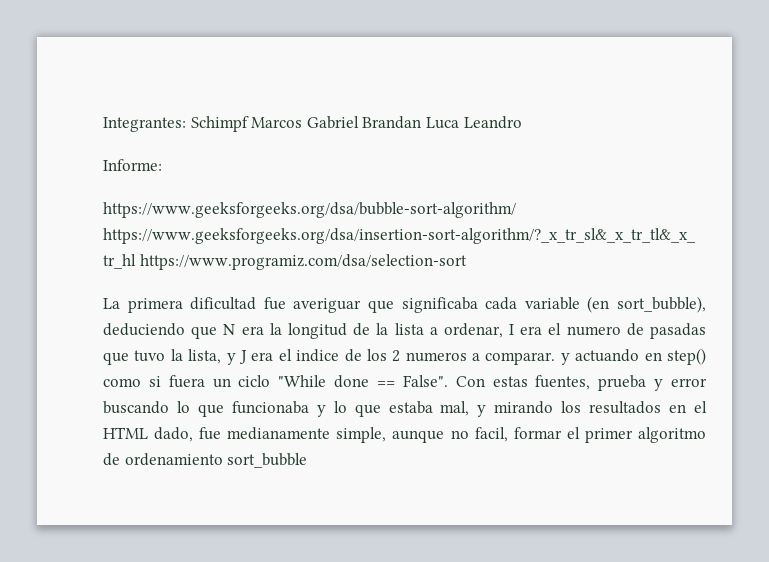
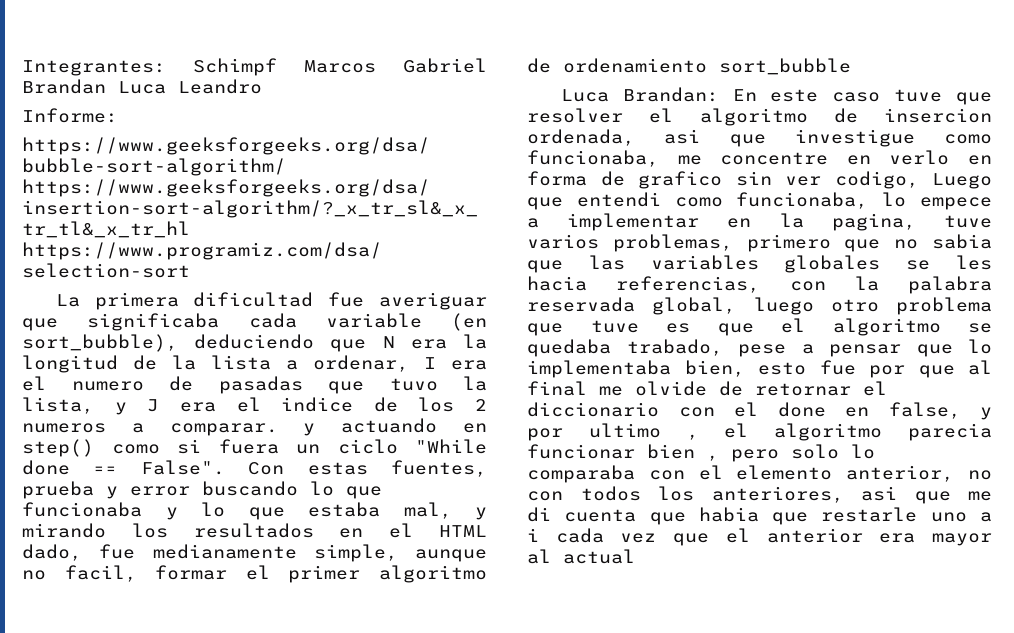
(308, 460) none -> [560,87,992,105] [527,108,992,126] [527,129,992,147] [527,150,992,167] [527,171,992,189] [527,192,992,210] [527,213,992,231] [527,234,992,252] [527,255,992,273] [527,276,992,294] [527,297,992,315] [527,318,992,336] [527,339,992,357] [527,360,992,378] [527,381,887,396] [527,402,992,420] [527,423,992,441] [527,444,875,462] [527,465,992,483] [527,486,992,504] [527,507,992,525] [527,528,992,546] [527,549,635,564] // Luca Brandan: En este caso tuve que resolver el algoritmo de insercion ordenada, asi que investigue como funcionaba, me concentre en verlo en forma de grafico sin ver codigo, Luego que entendi como funcionaba, lo empece a implementar en la pagina, tuve varios problemas, primero que no sabia que las variables globales se les hacia referencias, con la palabra reservada global, luego otro problema que tuve es que el algoritmo se quedaba trabado, pese a pensar que lo implementaba bien, esto fue por que al final me olvide de retornar el diccionario con el done en false, y por ultimo , el algoritmo parecia funcionar bien , pero solo lo comparaba con el elemento anterior, no con todos los anteriores, asi que me di cuenta que habia que restarle uno a i cada vez que el anterior era mayor al actual

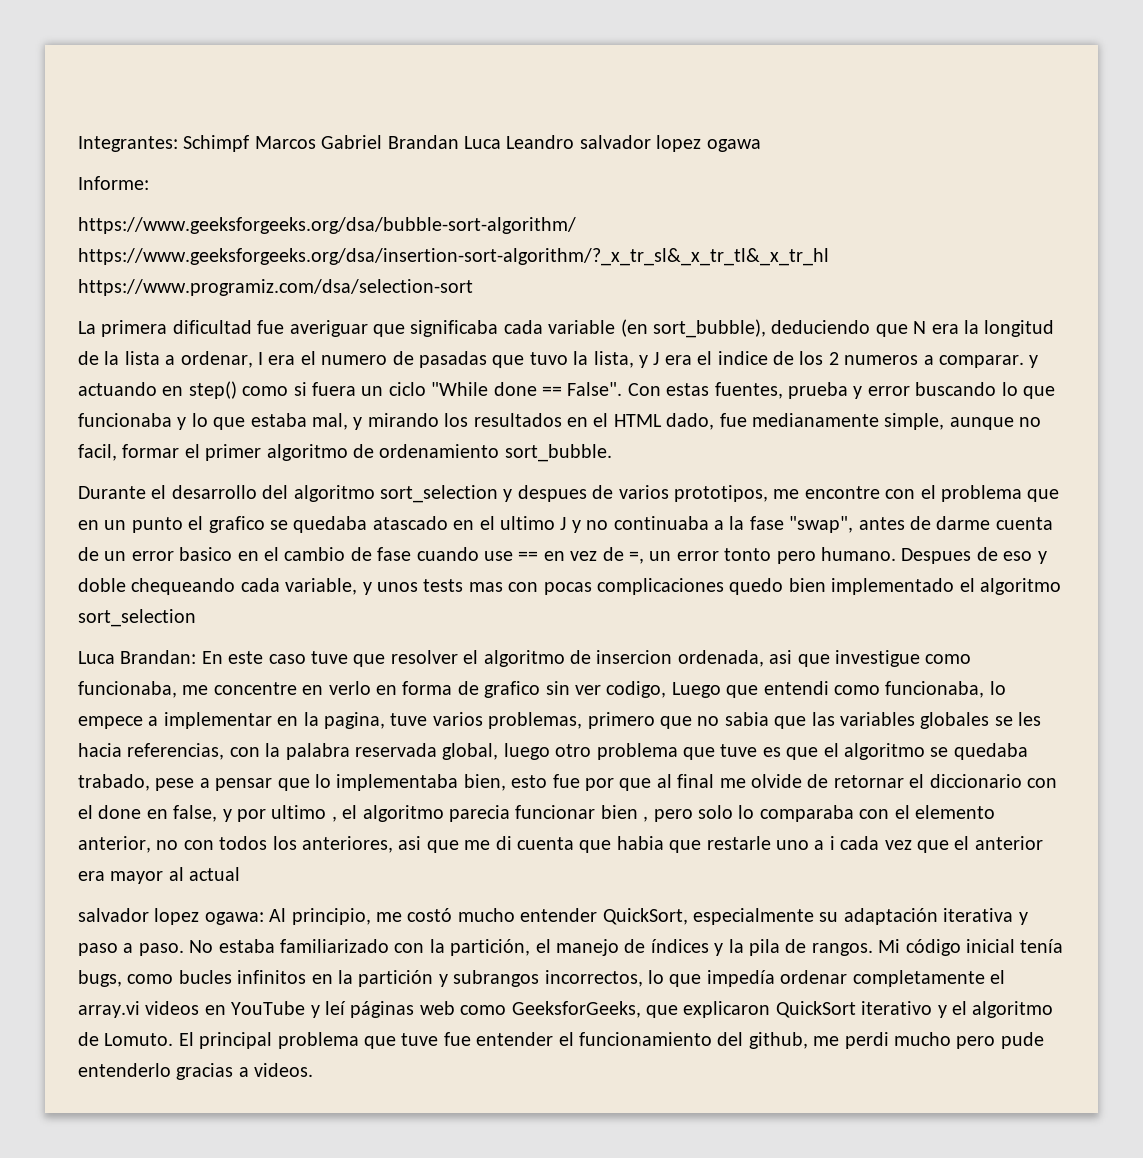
(262, 86) none -> [579,135,761,152] salvador lopez ogawa
[719,58,851,75] sort_bubble -> [504,444,612,462] [78,485,1060,503] [78,516,1053,533] [78,547,1047,564] [78,578,1061,595] [78,609,196,627] sort_bubble. // Durante el desarrollo del algoritmo sort_selection y despues de varios prototipos, me encontre con el problema que en un punto el grafico se quedaba atascado en el ultimo J y no continuaba a la fase "swap", antes de darme cuenta de un error basico en el cambio de fase cuando use == en vez de =, un error tonto pero humano. Despues de eso y doble chequeando cada variable, y unos tests mas con pocas complicaciones quedo bien implementado el algoritmo sort_selection
(635, 556) none -> [78,908,1028,925] [78,939,1064,956] [78,970,1005,987] [78,1001,1054,1018] [78,1032,1044,1049] [78,1063,314,1080] // salvador lopez ogawa: Al principio, me costó mucho entender QuickSort, especialmente su adaptación iterativa y paso a paso. No estaba familiarizado con la partición, el manejo de índices y la pila de rangos. Mi código inicial tenía bugs, como bucles infinitos en la partición y subrangos incorrectos, lo que impedía ordenar completamente el array.vi videos en YouTube y leí páginas web como GeeksforGeeks, que explicaron QuickSort iterativo y el algoritmo de Lomuto. El principal problema que tuve fue entender el funcionamiento del github, me perdi mucho pero pude entenderlo gracias a videos.

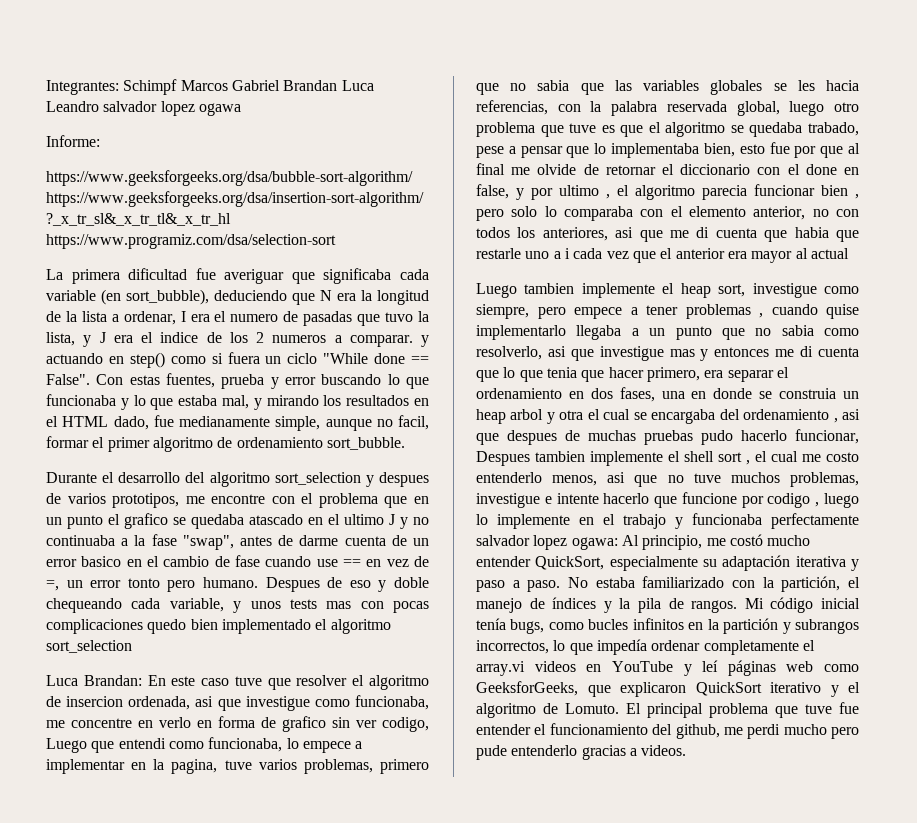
(241, 874) none -> [476,283,859,298] [476,304,859,319] [476,325,859,340] [476,346,859,361] [476,367,789,382] [476,387,859,402] [476,409,860,424] [476,429,859,445] [476,451,859,466] [476,472,859,487] [476,492,859,508] [476,513,859,529] Luego tambien implemente el heap sort, investigue como siempre, pero empece a tener problemas , cuando quise implementarlo llegaba a un punto que no sabia como resolverlo, asi que investigue mas y entonces me di cuenta que lo que tenia que hacer primero, era separar el ordenamiento en dos fases, una en donde se construia un heap arbol y otra el cual se encargaba del ordenamiento , asi que despues de muchas pruebas pudo hacerlo funcionar, Despues tambien implemente el shell sort , el cual me costo entenderlo menos, asi que no tuve muchos problemas, investigue e intente hacerlo que funcione por codigo , luego lo implemente en el trabajo y funcionaba perfectamente

